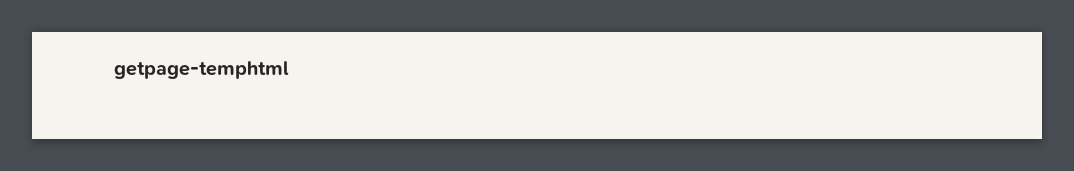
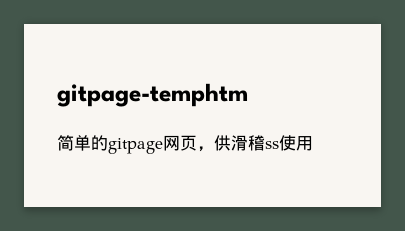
[114,61,289,79] getpage-temphtml -> [57,83,248,107] [57,135,313,154] gitpage-temphtm // 简单的gitpage网页，供滑稽ss使用

